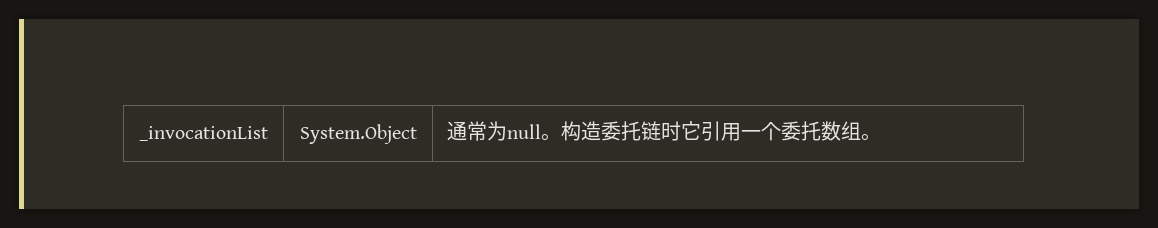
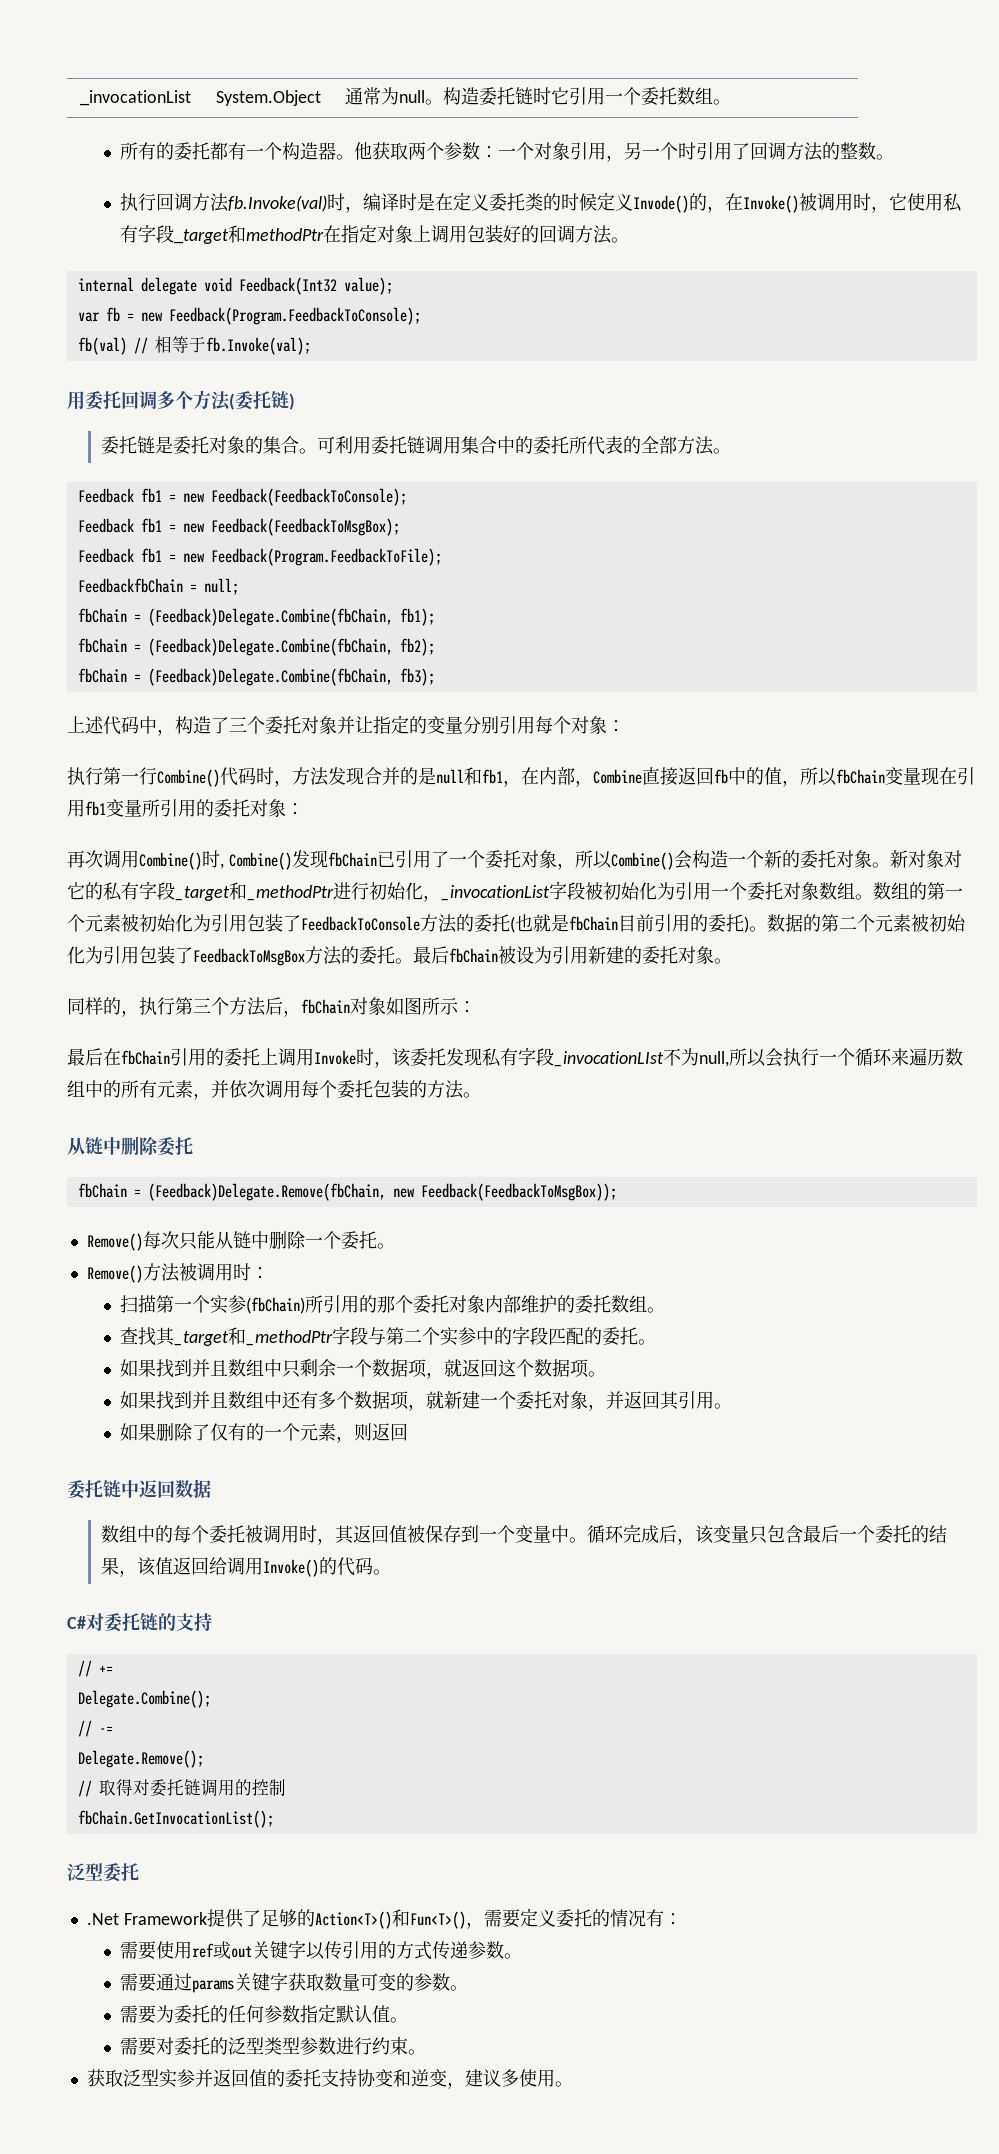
(882, 137) none -> [120,142,895,162] [120,192,963,213] [120,224,630,244] [77,277,393,295] [77,307,421,325] [77,336,311,355] [67,390,295,411] [100,436,731,455] [77,488,407,506] [77,518,400,536] [77,548,442,566] [77,578,239,595] [77,608,435,626] [77,638,435,656] [77,668,435,686] [67,715,625,736] [67,767,975,787] [67,799,304,818] [67,850,962,870] [67,881,963,902] [67,914,966,933] [67,946,732,966] [67,997,476,1017] [67,1047,963,1068] [67,1080,481,1100] [67,1136,193,1156] [77,1183,617,1201] [86,1231,395,1251] [86,1263,269,1283] [120,1295,666,1314] [120,1326,657,1346] [120,1359,607,1379] [120,1391,733,1411] [120,1423,409,1443] [67,1479,211,1499] [100,1524,947,1545] [100,1557,391,1577] [67,1613,212,1632] [77,1660,113,1677] [77,1690,211,1708] [77,1720,113,1737] [77,1750,204,1768] [77,1779,286,1797] [77,1810,274,1828] [67,1863,139,1882] [86,1908,682,1929] [120,1940,523,1960] [120,1972,469,1993] [120,2004,409,2024] [120,2037,427,2056] [86,2069,573,2089] // 所有的委托都有一个构造器。他获取两个参数：一个对象引用，另一个时引用了回调方法的整数。 // 执行回调方法fb.Invoke(val)时，编译时是在定义委托类的时候定义Invode()的，在Invoke()被调用时，它使用私有字段_target和methodPtr在指定对象上调用包装好的回调方法。 // internal delegate void Feedback(Int32 value); // var fb = new Feedback(Program.FeedbackToConsole); // fb(val) // 相等于fb.Invoke(val); // 用委托回调多个方法(委托链) // 委托链是委托对象的集合。可利用委托链调用集合中的委托所代表的全部方法。 // Feedback fb1 = new Feedback(FeedbackToConsole); // Feedback fb1 = new Feedback(FeedbackToMsgBox); // Feedback fb1 = new Feedback(Program.FeedbackToFile); // FeedbackfbChain = null; // fbChain = (Feedback)Delegate.Combine(fbChain, fb1); // fbChain = (Feedback)Delegate.Combine(fbChain, fb2); // fbChain = (Feedback)Delegate.Combine(fbChain, fb3); // 上述代码中，构造了三个委托对象并让指定的变量分别引用每个对象： // 执行第一行Combine()代码时，方法发现合并的是null和fb1，在内部，Combine直接返回fb中的值，所以fbChain变量现在引用fb1变量所引用的委托对象： // 再次调用Combine()时, Combine()发现fbChain已引用了一个委托对象，所以Combine()会构造一个新的委托对象。新对象对它的私有字段_target和_methodPtr进行初始化，_invocationList字段被初始化为引用一个委托对象数组。数组的第一个元素被初始化为引用包装了FeedbackToConsole方法的委托(也就是fbChain目前引用的委托)。数据的第二个元素被初始化为引用包装了FeedbackToMsgBox方法的委托。最后fbChain被设为引用新建的委托对象。 // 同样的，执行第三个方法后，fbChain对象如图所示： // 最后在fbChain引用的委托上调用Invoke时，该委托发现私有字段_invocationLIst不为null,所以会执行一个循环来遍历数组中的所有元素，并依次调用每个委托包装的方法。 // 从链中删除委托 // fbChain = (Feedback)Delegate.Remove(fbChain, new Feedback(FeedbackToMsgBox)); // Remove()每次只能从链中删除一个委托。 // Remove()方法被调用时： // 扫描第一个实参(fbChain)所引用的那个委托对象内部维护的委托数组。 // 查找其_target和_methodPtr字段与第二个实参中的字段匹配的委托。 // 如果找到并且数组中只剩余一个数据项，就返回这个数据项。 // 如果找到并且数组中还有多个数据项，就新建一个委托对象，并返回其引用。 // 如果删除了仅有的一个元素，则返回 // 委托链中返回数据 // 数组中的每个委托被调用时，其返回值被保存到一个变量中。循环完成后，该变量只包含最后一个委托的结果，该值返回给调用Invoke()的代码。 // C#对委托链的支持 // // += // Delegate.Combine(); // // -= // Delegate.Remove(); // // 取得对委托链调用的控制 // fbChain.GetInvocationList(); // 泛型委托 // .Net Framework提供了足够的Action<T>()和Fun<T>()，需要定义委托的情况有： // 需要使用ref或out关键字以传引用的方式传递参数。 // 需要通过params关键字获取数量可变的参数。 // 需要为委托的任何参数指定默认值。 // 需要对委托的泛型类型参数进行约束。 // 获取泛型实参并返回值的委托支持协变和逆变，建议多使用。

